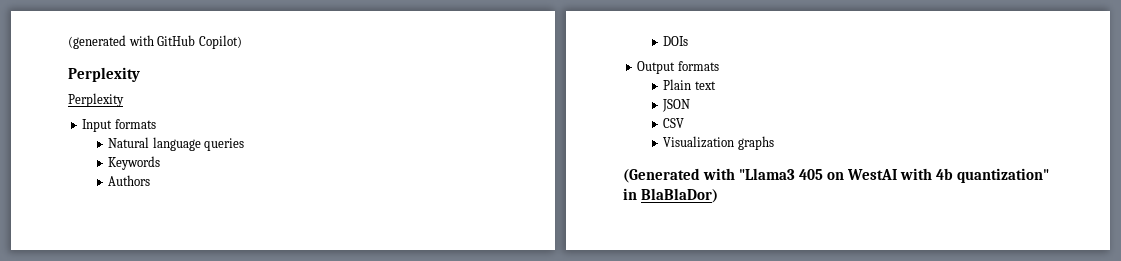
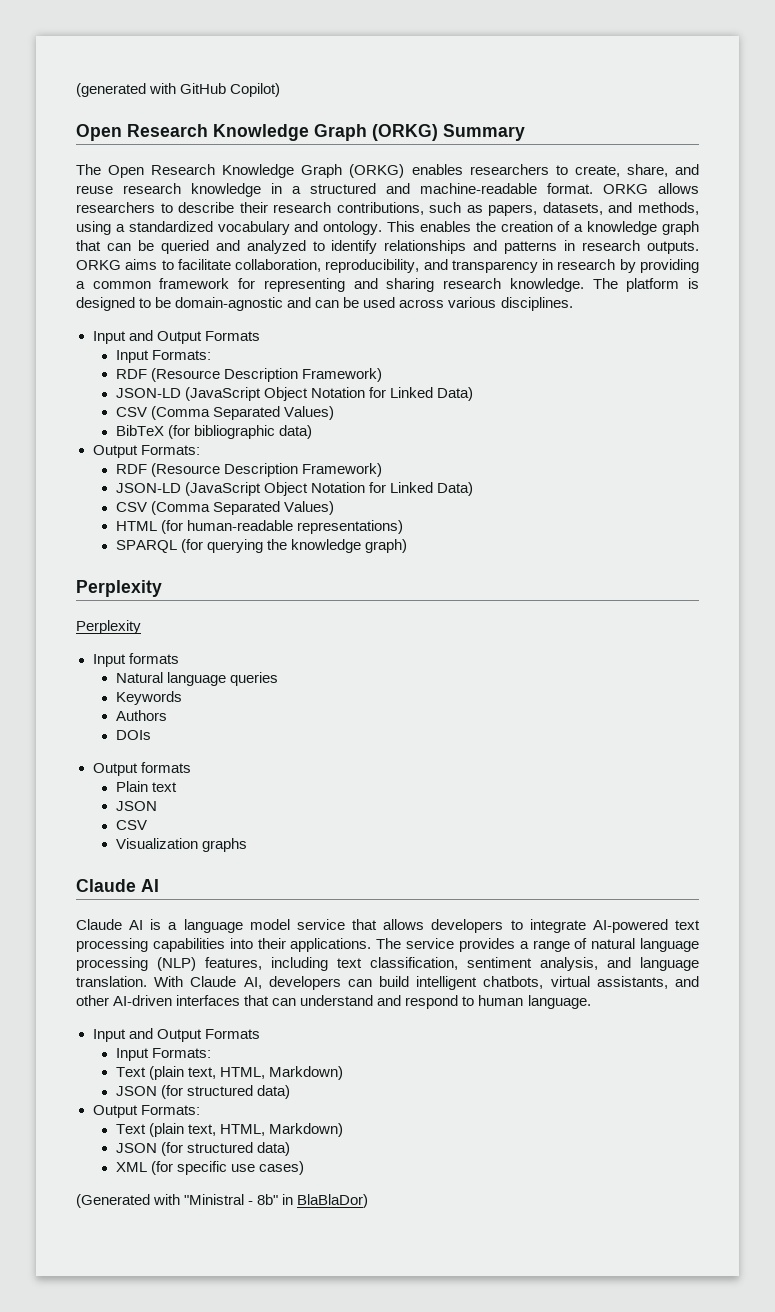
(242, 42) none -> [76,124,525,141] [76,164,700,178] [76,183,699,197] [76,202,699,216] [76,221,699,235] [76,240,699,254] [76,259,699,273] [76,278,700,292] [76,297,573,311] [92,330,260,344] [115,350,211,363] [115,368,382,382] [115,387,474,401] [115,406,334,420] [115,425,312,439] [92,445,200,458] [115,463,382,477] [115,482,474,496] [115,501,334,515] [115,520,403,534] [115,539,408,553] // Open Research Knowledge Graph (ORKG) Summary // The Open Research Knowledge Graph (ORKG) enables researchers to create, share, and reuse research knowledge in a structured and machine-readable format. ORKG allows researchers to describe their research contributions, such as papers, datasets, and methods, using a standardized vocabulary and ontology. This enables the creation of a knowledge graph that can be queried and analyzed to identify relationships and patterns in research outputs. ORKG aims to facilitate collaboration, reproducibility, and transparency in research by providing a common framework for representing and sharing research knowledge. The platform is designed to be domain-agnostic and can be used across various disciplines. // Input and Output Formats // Input Formats: // RDF (Resource Description Framework) // JSON-LD (JavaScript Object Notation for Linked Data) // CSV (Comma Separated Values) // BibTeX (for bibliographic data) // Output Formats: // RDF (Resource Description Framework) // JSON-LD (JavaScript Object Notation for Linked Data) // CSV (Comma Separated Values) // HTML (for human-readable representations) // SPARQL (for querying the knowledge graph)
[623,168,1050,183] (Generated with "Llama3 405 on WestAI with 4b quantization" -> [76,879,159,892] [76,919,700,933] [76,938,699,952] [76,957,699,971] [76,976,700,990] [76,995,591,1009] [92,1028,260,1042] [115,1048,211,1061] [115,1066,344,1080] [115,1085,290,1099] [92,1105,200,1118] [115,1123,344,1137] [115,1142,290,1156] [115,1161,305,1175] [76,1194,279,1208] Claude AI // Claude AI is a language model service that allows developers to integrate AI-powered text processing capabilities into their applications. The service provides a range of natural language processing (NLP) features, including text classification, sentiment analysis, and language translation. With Claude AI, developers can build intelligent chatbots, virtual assistants, and other AI-driven interfaces that can understand and respond to human language. // Input and Output Formats // Input Formats: // Text (plain text, HTML, Markdown) // JSON (for structured data) // Output Formats: // Text (plain text, HTML, Markdown) // JSON (for structured data) // XML (for specific use cases) // (Generated with "Ministral - 8b"

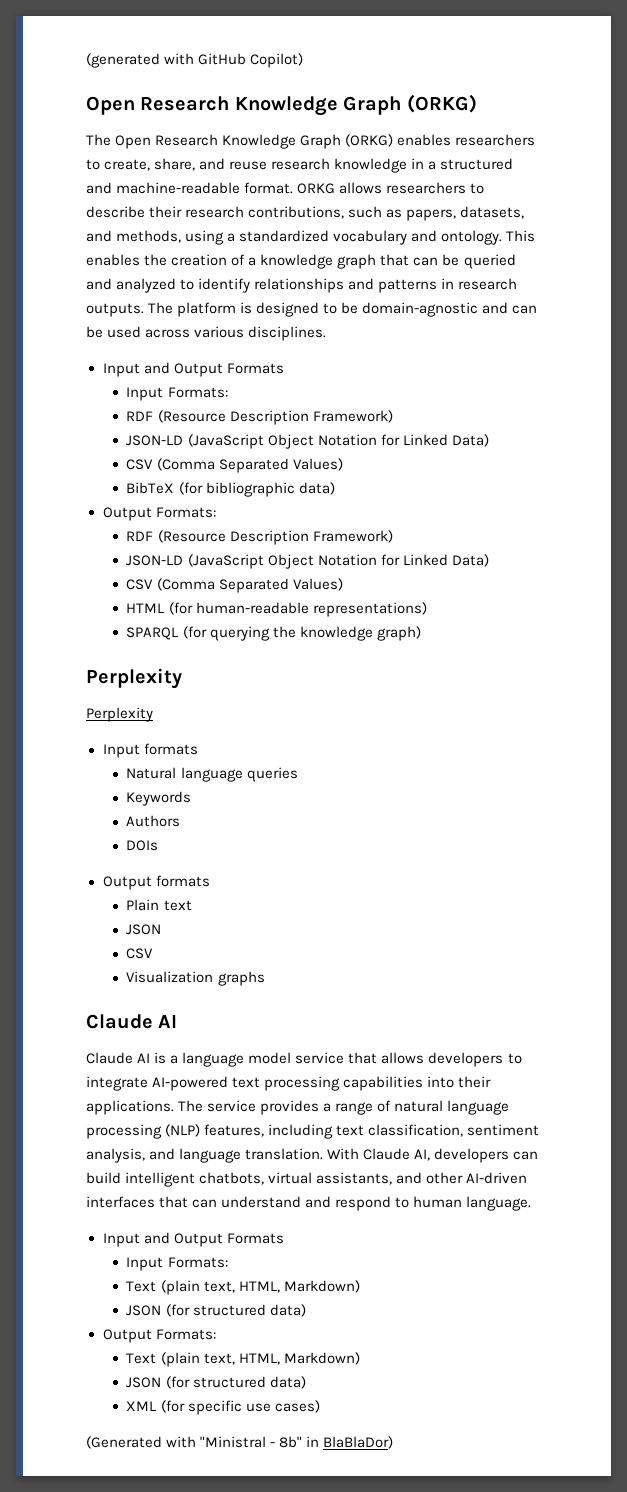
[443,124,525,141] Summary -> (477, 103) none
[76,259,699,273] [76,278,584,292] ORKG aims to facilitate collaboration, reproducibility, and transparency in research by providing a common framework for representing and sharing research knowledge. -> (144, 310) none

